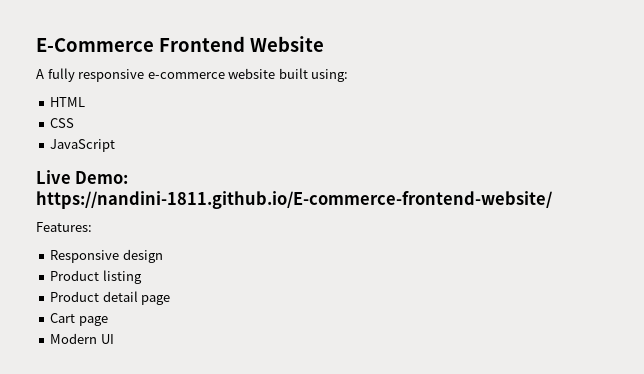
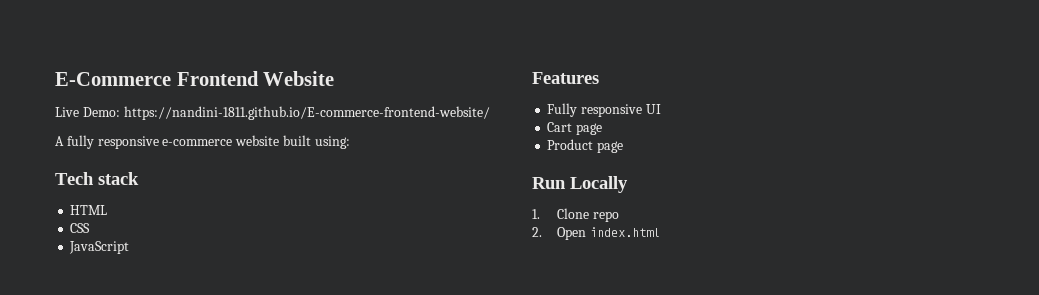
(324, 44) none -> [55,106,490,120] // Live Demo: https://nandini-1811.github.io/E-commerce-frontend-website/
(349, 75) none -> [55,172,139,185] // Tech stack
[36,170,129,184] [36,191,552,209] [36,222,92,232] [50,249,163,263] [50,270,142,284] [50,291,171,305] [50,313,108,326] [50,333,114,344] Live Demo: https://nandini-1811.github.io/E-commerce-frontend-website/ // Features: // Responsive design // Product listing // Product detail page // Cart page // Modern UI -> [532,72,599,84] [547,103,661,117] [547,122,603,135] [547,139,624,153] [532,176,628,193] [532,208,620,222] [532,227,661,240] Features // Fully responsive UI // Cart page // Product page // Run Locally // 1. Clone repo // 2. Open index.html

